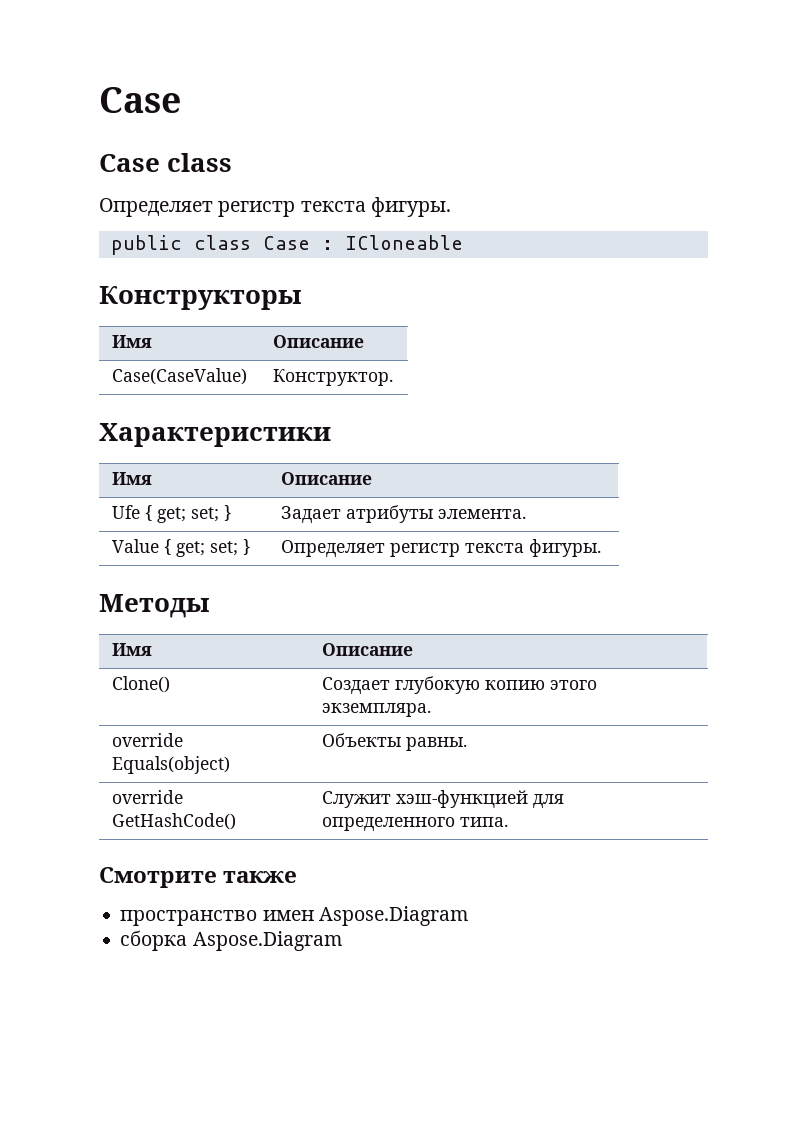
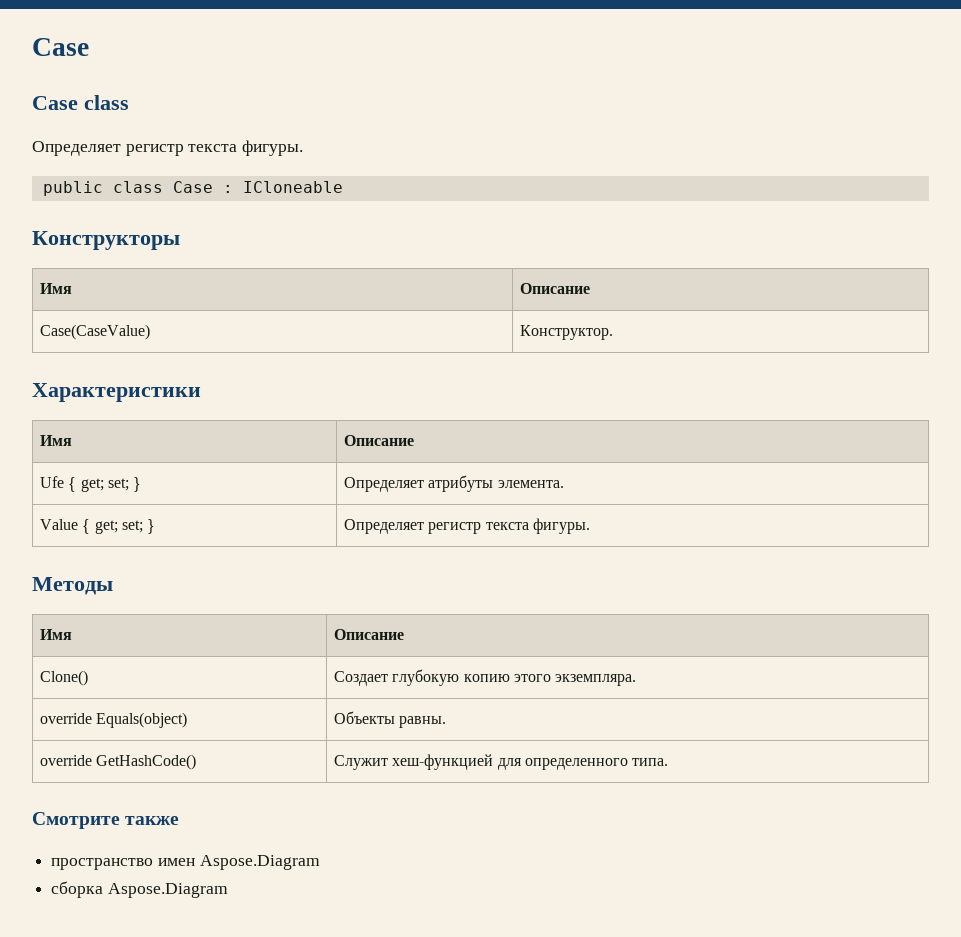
[280,506,341,524] Задает -> [343,477,424,492] Определяет
[395,790,528,809] хэш-функцией -> [392,754,494,770] хеш-функцией

